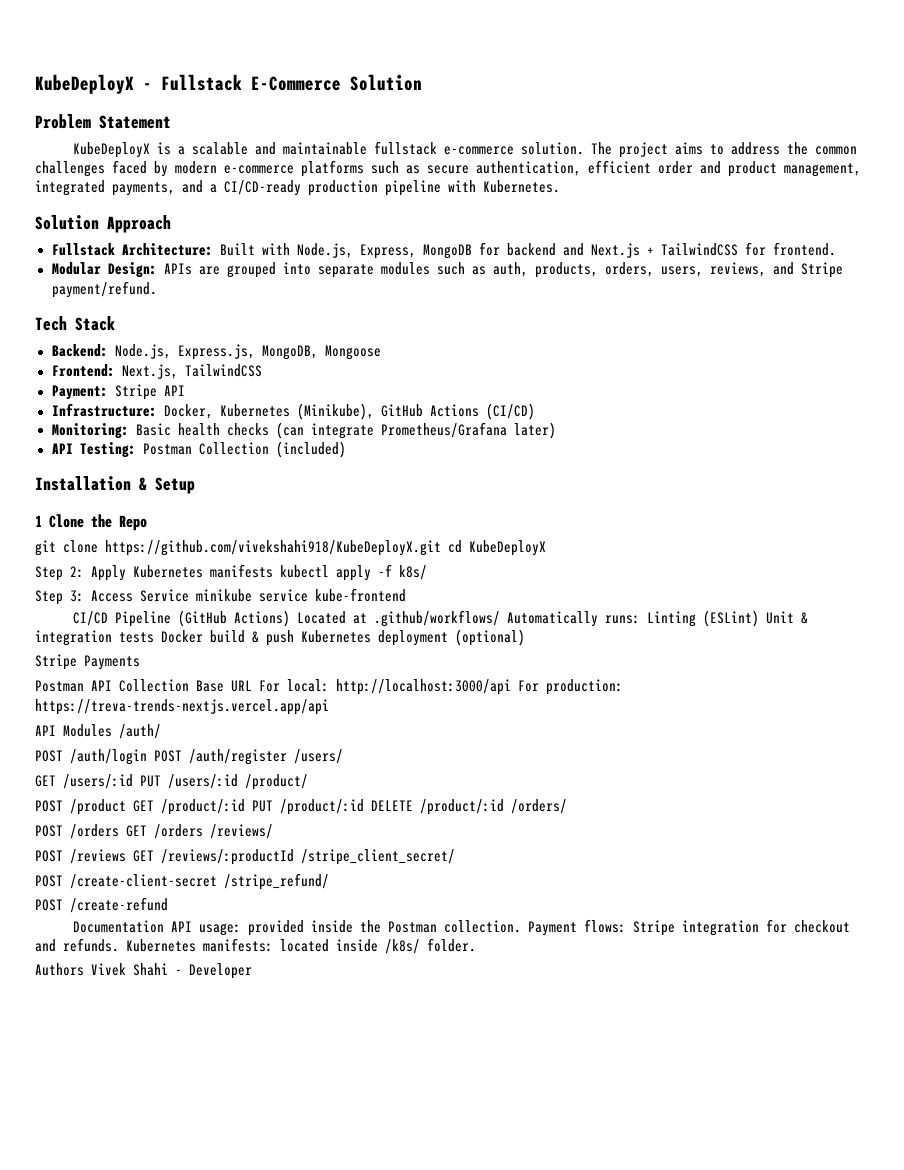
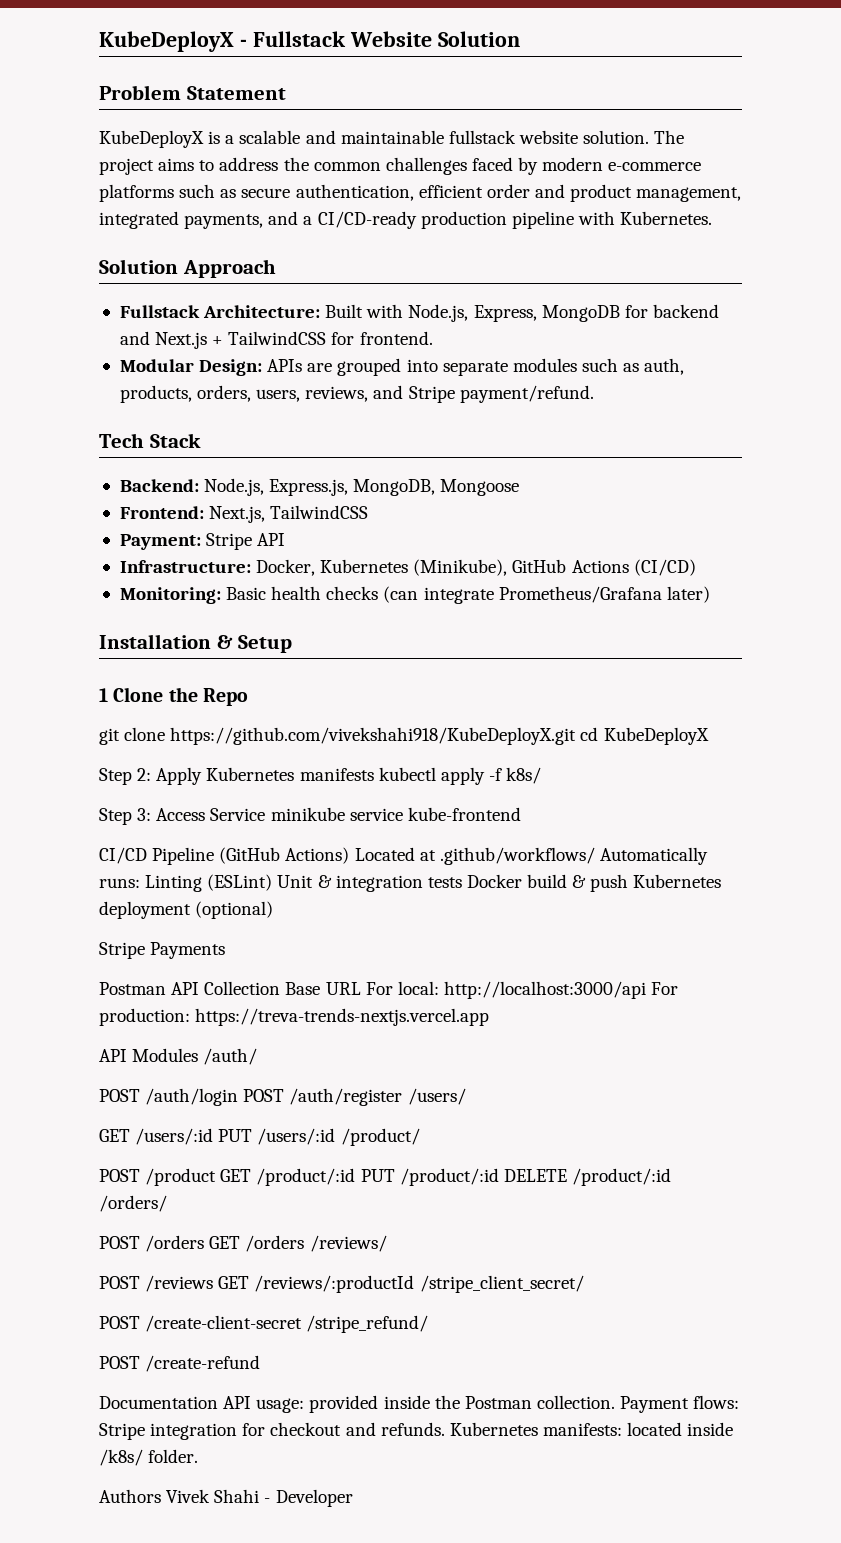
[251,76,341,91] E-Commerce -> [349,31,432,47] Website
[443,146,514,155] e-commerce -> [518,130,578,144] website
[51,441,346,458] // API Testing: Postman Collection (included) -> (710, 594) none
[35,699,329,715] https://treva-trends-nextjs.vercel.app/api -> [195,1008,490,1026] https://treva-trends-nextjs.vercel.app

